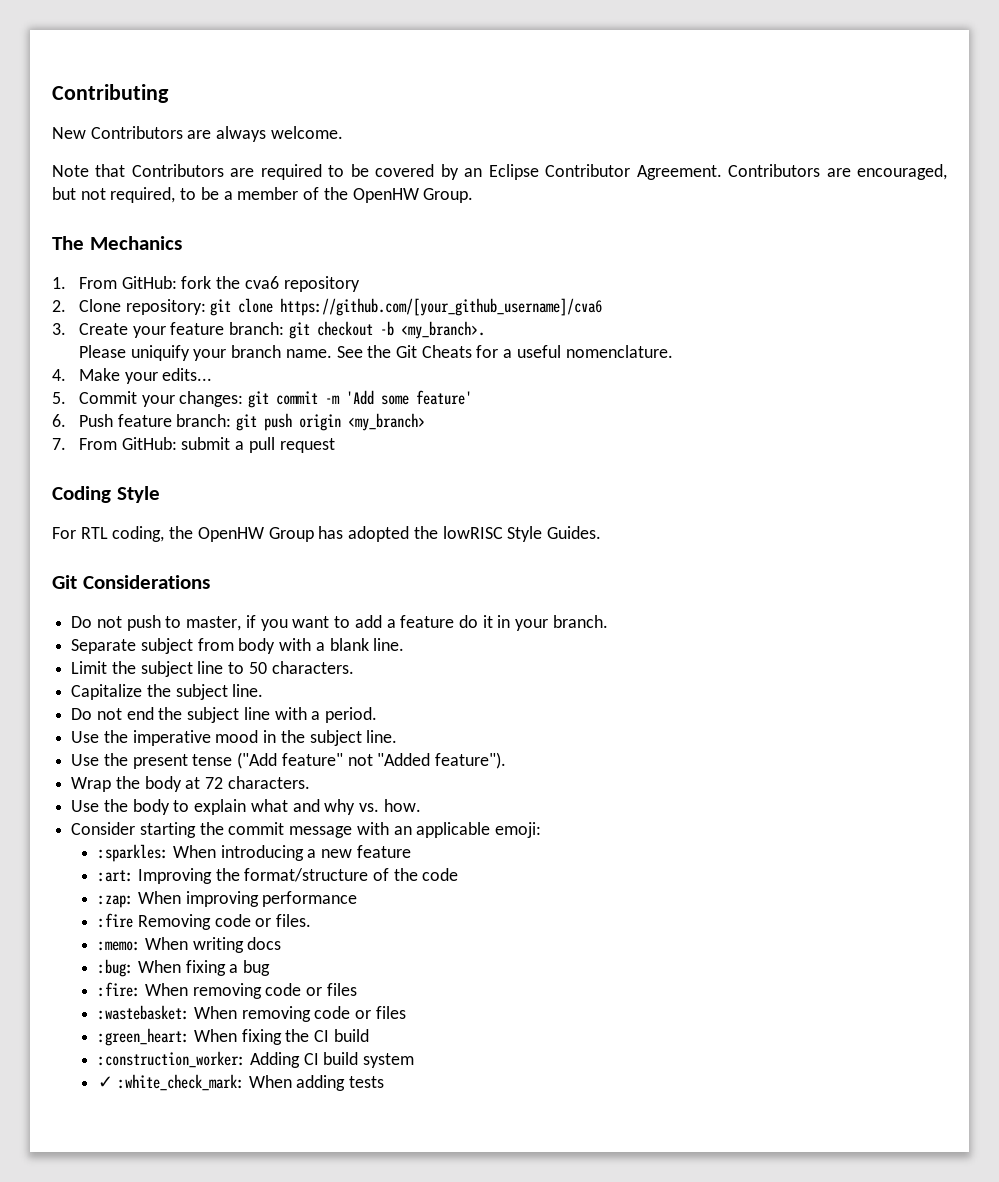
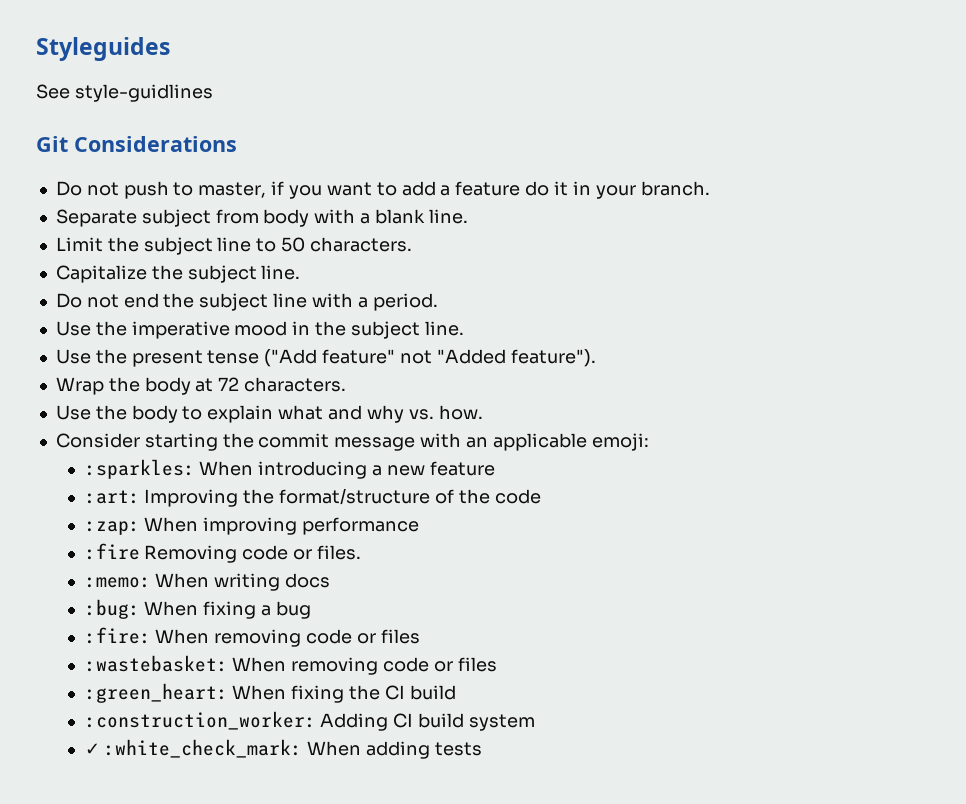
[52,84,169,103] [52,126,343,142] [52,164,947,180] [52,187,474,203] [52,236,182,250] [52,276,360,292] [52,298,603,316] [52,321,485,339] [78,345,673,361] [52,368,213,384] [52,390,473,408] [52,413,426,431] [52,437,335,453] [52,486,160,503] [52,526,601,542] Contributing // New Contributors are always welcome. // Note that Contributors are required to be covered by an Eclipse Contributor Agreement. Contributors are encouraged, but not required, to be a member of the OpenHW Group. // The Mechanics // 1. From GitHub: fork the cva6 repository // 2. Clone repository: git clone https://github.com/[your_github_username]/cva6 // 3. Create your feature branch: git checkout -b <my_branch>. // Please uniquify your branch name. See the Git Cheats for a useful nomenclature. // 4. Make your edits... // 5. Commit your changes: git commit -m 'Add some feature' // 6. Push feature branch: git push origin <my_branch> // 7. From GitHub: submit a pull request // Coding Style // For RTL coding, the OpenHW Group has adopted the lowRISC Style Guides. -> [36,37,170,61] [36,84,213,102] Styleguides // See style-guidlines

